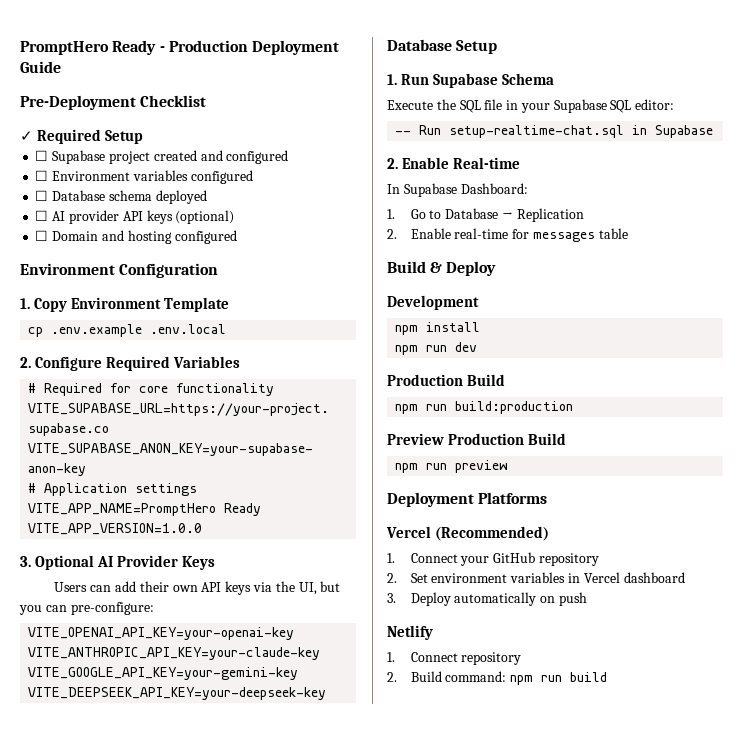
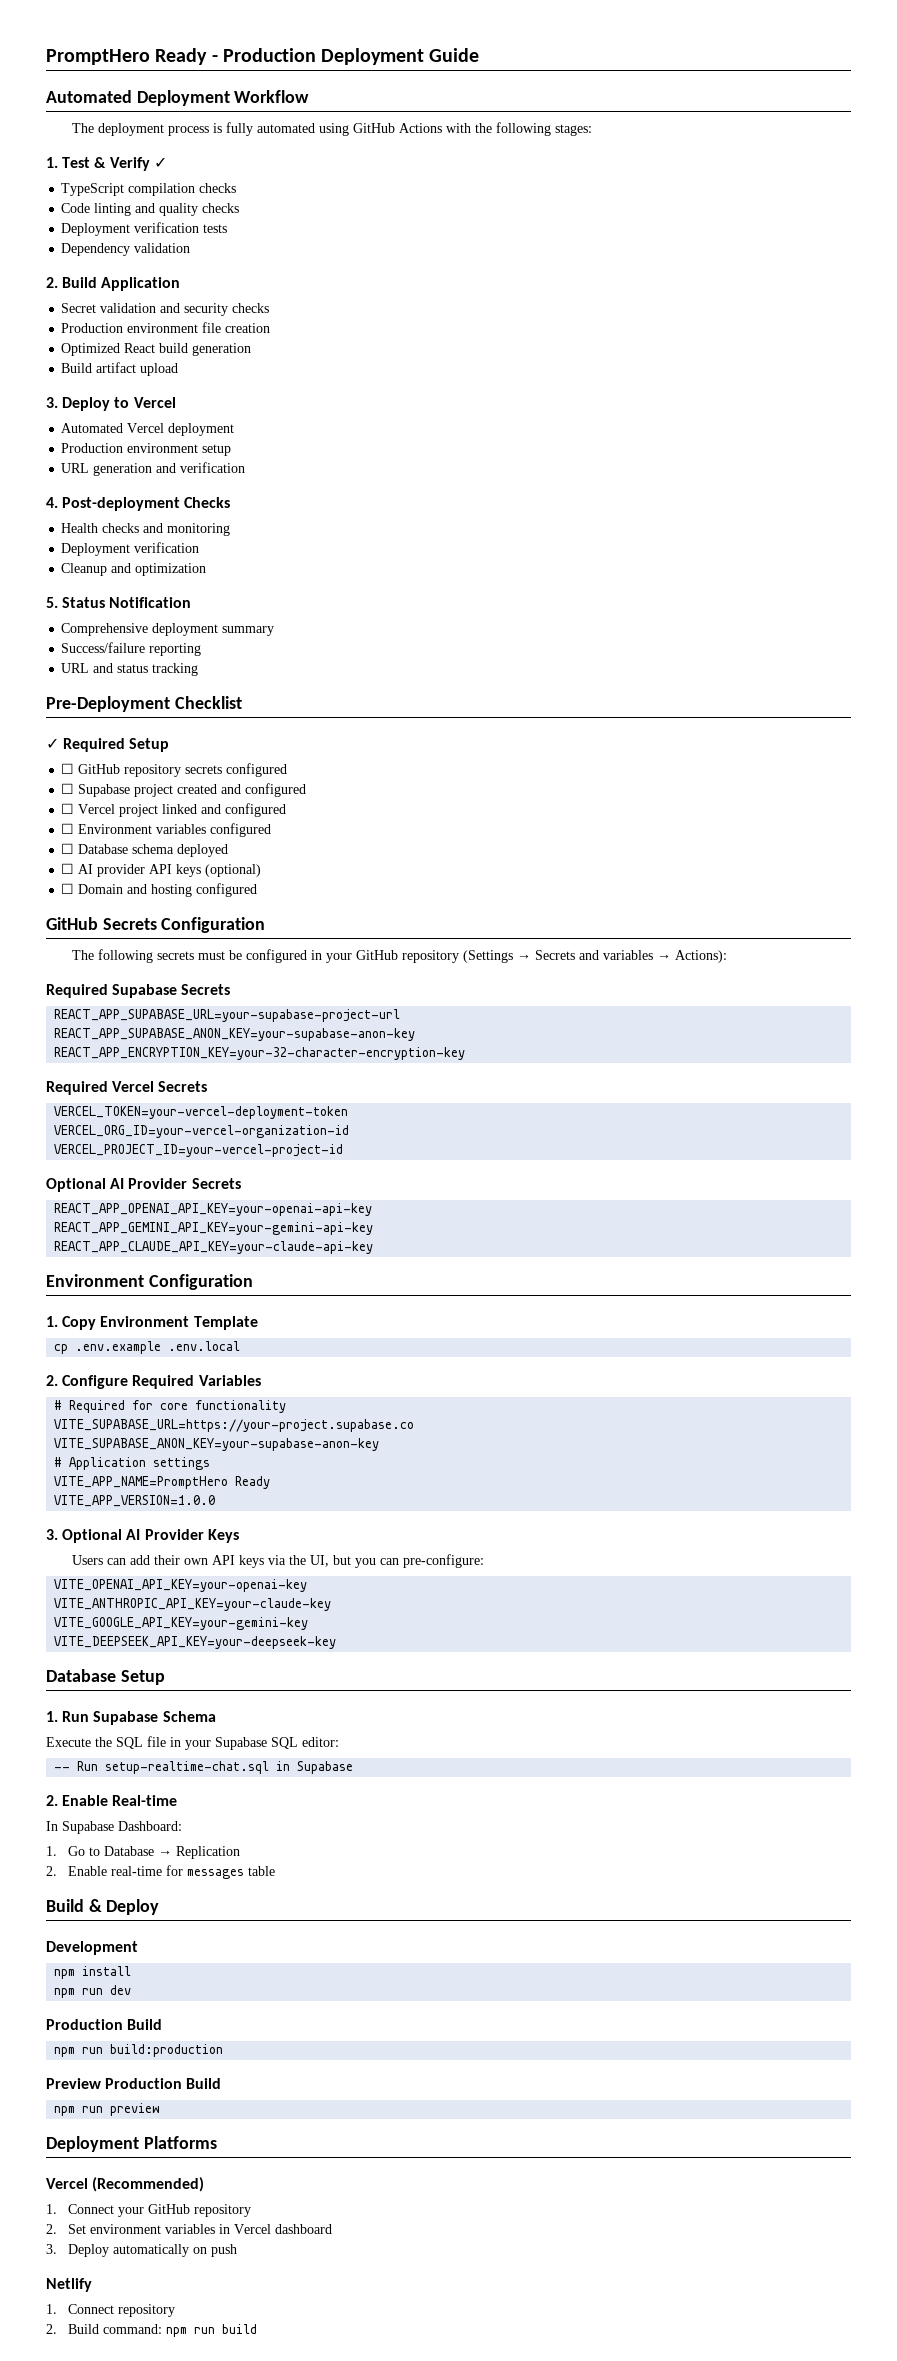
(61, 67) none -> [46,90,310,106] [72,122,593,136] [46,157,167,171] [61,183,237,196] [61,203,240,216] [61,222,228,236] [61,243,191,256] [46,277,181,291] [61,303,270,316] [61,322,271,333] [61,343,252,356] [61,362,179,376] [46,397,176,411] [61,423,235,436] [61,443,232,456] [61,462,246,476] [46,497,231,511] [61,523,231,536] [61,542,200,556] [61,563,207,576] [46,597,192,608] [61,623,275,636] [61,642,202,656] [61,663,199,676] // Automated Deployment Workflow // The deployment process is fully automated using GitHub Actions with the following stages: // 1. Test & Verify ✓ // TypeScript compilation checks // Code linting and quality checks // Deployment verification tests // Dependency validation // 2. Build Application // Secret validation and security checks // Production environment file creation // Optimized React build generation // Build artifact upload // 3. Deploy to Vercel // Automated Vercel deployment // Production environment setup // URL generation and verification // 4. Post-deployment Checks // Health checks and monitoring // Deployment verification // Cleanup and optimization // 5. Status Notification // Comprehensive deployment summary // Success/failure reporting // URL and status tracking
(143, 137) none -> [61,763,288,777] // ☐ GitHub repository secrets configured
(289, 157) none -> [61,803,287,817] // ☐ Vercel project linked and configured
(237, 237) none -> [46,917,266,933] [72,949,728,963] [46,984,231,998] [54,1009,401,1022] [54,1028,416,1041] [54,1047,466,1060] [46,1081,208,1095] [54,1106,349,1119] [54,1125,350,1138] [54,1144,344,1157] [46,1178,241,1192] [54,1203,373,1216] [54,1222,374,1235] [54,1241,374,1254] // GitHub Secrets Configuration // The following secrets must be configured in your GitHub repository (Settings → Secrets and variables → Actions): // Required Supabase Secrets // REACT_APP_SUPABASE_URL=your-supabase-project-url // REACT_APP_SUPABASE_ANON_KEY=your-supabase-anon-key // REACT_APP_ENCRYPTION_KEY=your-32-character-encryption-key // Required Vercel Secrets // VERCEL_TOKEN=your-vercel-deployment-token // VERCEL_ORG_ID=your-vercel-organization-id // VERCEL_PROJECT_ID=your-vercel-project-id // Optional AI Provider Secrets // REACT_APP_OPENAI_API_KEY=your-openai-api-key // REACT_APP_GEMINI_API_KEY=your-gemini-api-key // REACT_APP_CLAUDE_API_KEY=your-claude-api-key

